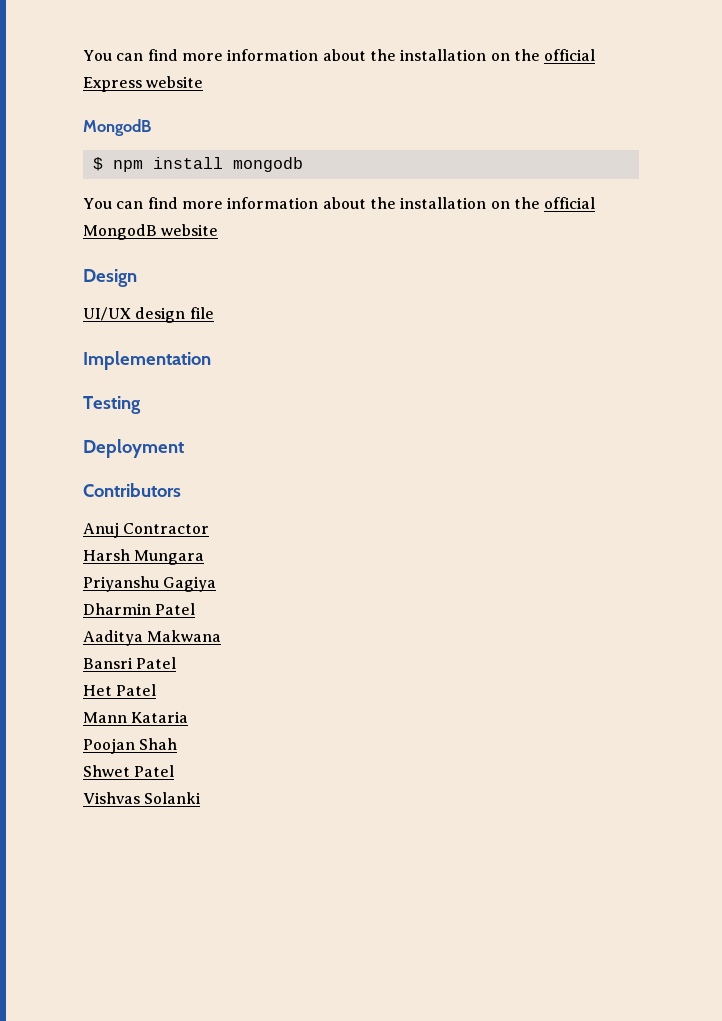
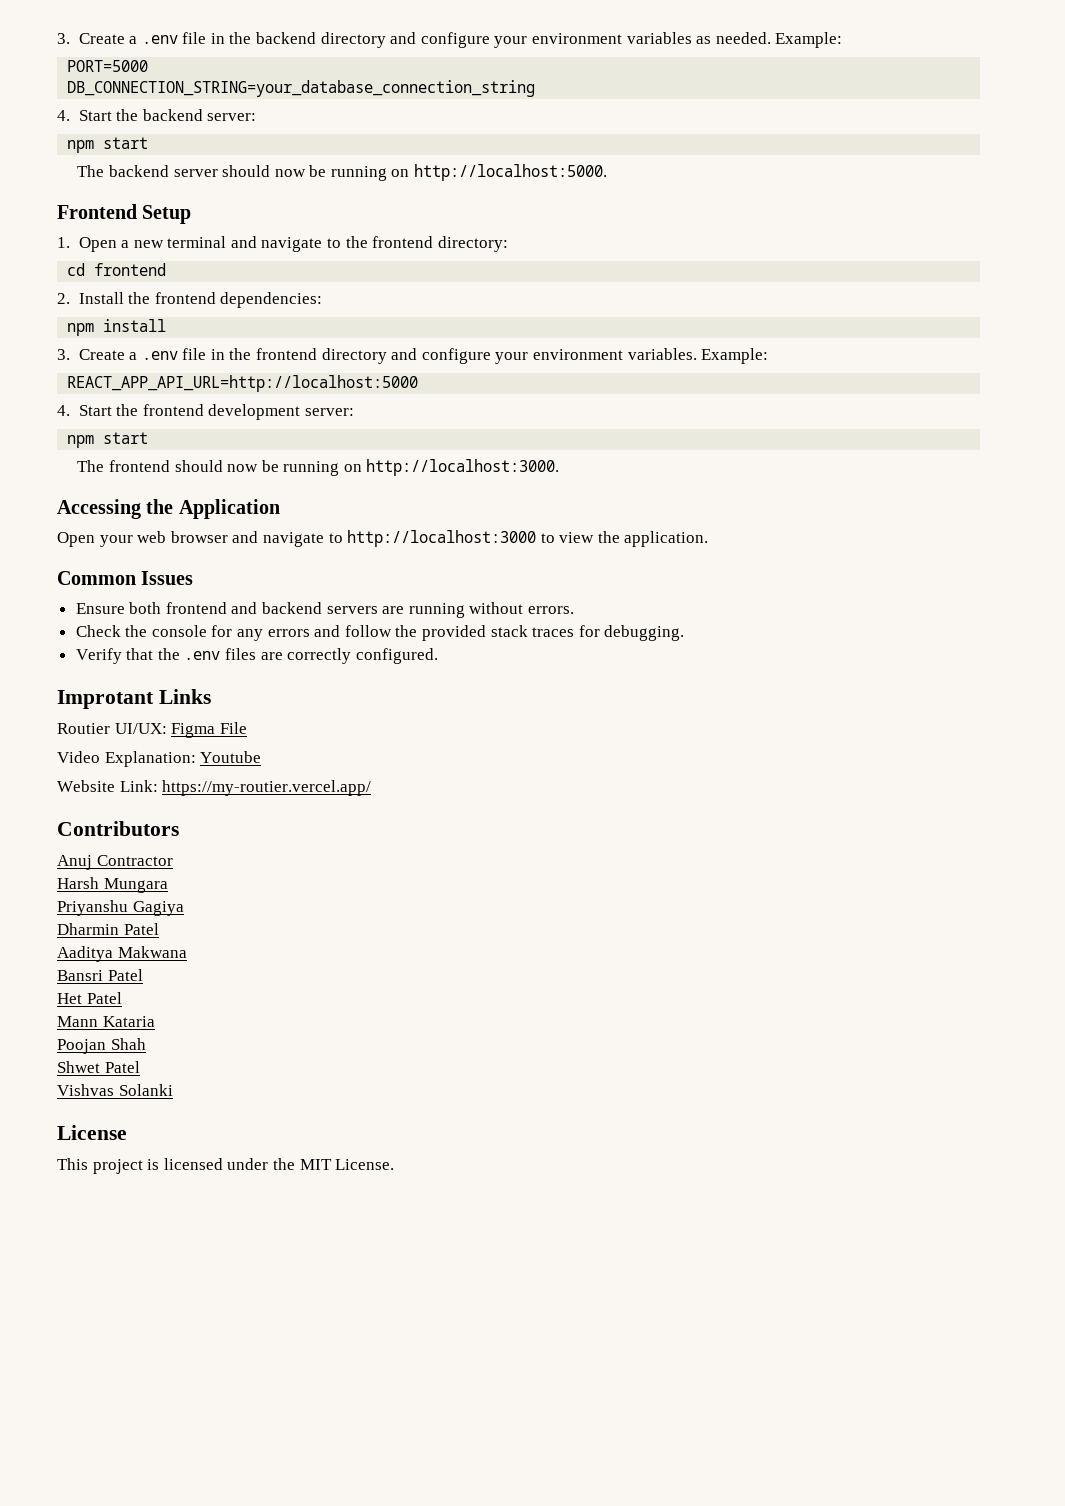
[83,49,596,61] [83,76,204,92] [83,119,151,136] [92,157,303,172] [83,197,596,209] [83,224,219,240] [83,269,137,287] [83,307,214,323] [83,351,211,370] [83,396,141,414] [83,439,184,458] You can find more information about the installation on the official Express website // MongodB // $ npm install mongodb // You can find more information about the installation on the official MongodB website // Design // UI/UX design file // Implementation // Testing // Deployment -> [57,32,843,48] [67,60,149,72] [67,80,536,97] [57,109,257,121] [67,137,149,153] [77,164,608,181] [57,204,192,224] [57,236,508,252] [67,263,167,276] [57,292,323,308] [67,319,167,336] [57,348,769,364] [67,375,419,392] [57,404,354,420] [67,432,149,448] [77,459,560,476] [57,499,280,519] [57,530,709,547] [57,571,194,585] [75,602,575,618] [75,625,685,641] [75,648,438,664] [57,689,211,709] [57,722,247,738] [57,751,262,767] [57,780,372,796] 3. Create a .env file in the backend directory and configure your environment variables as needed. Example: // PORT=5000 // DB_CONNECTION_STRING=your_database_connection_string // 4. Start the backend server: // npm start // The backend server should now be running on http://localhost:5000. // Frontend Setup // 1. Open a new terminal and navigate to the frontend directory: // cd frontend // 2. Install the frontend dependencies: // npm install // 3. Create a .env file in the frontend directory and configure your environment variables. Example: // REACT_APP_API_URL=http://localhost:5000 // 4. Start the frontend development server: // npm start // The frontend should now be running on http://localhost:3000. // Accessing the Application // Open your web browser and navigate to http://localhost:3000 to view the application. // Common Issues // Ensure both frontend and backend servers are running without errors. // Check the console for any errors and follow the provided stack traces for debugging. // Verify that the .env files are correctly configured. // Improtant Links // Routier UI/UX: Figma File // Video Explanation: Youtube // Website Link: https://my-routier.vercel.app/
(202, 798) none -> [57,1125,127,1140] [57,1158,395,1174] // License // This project is licensed under the MIT License.

